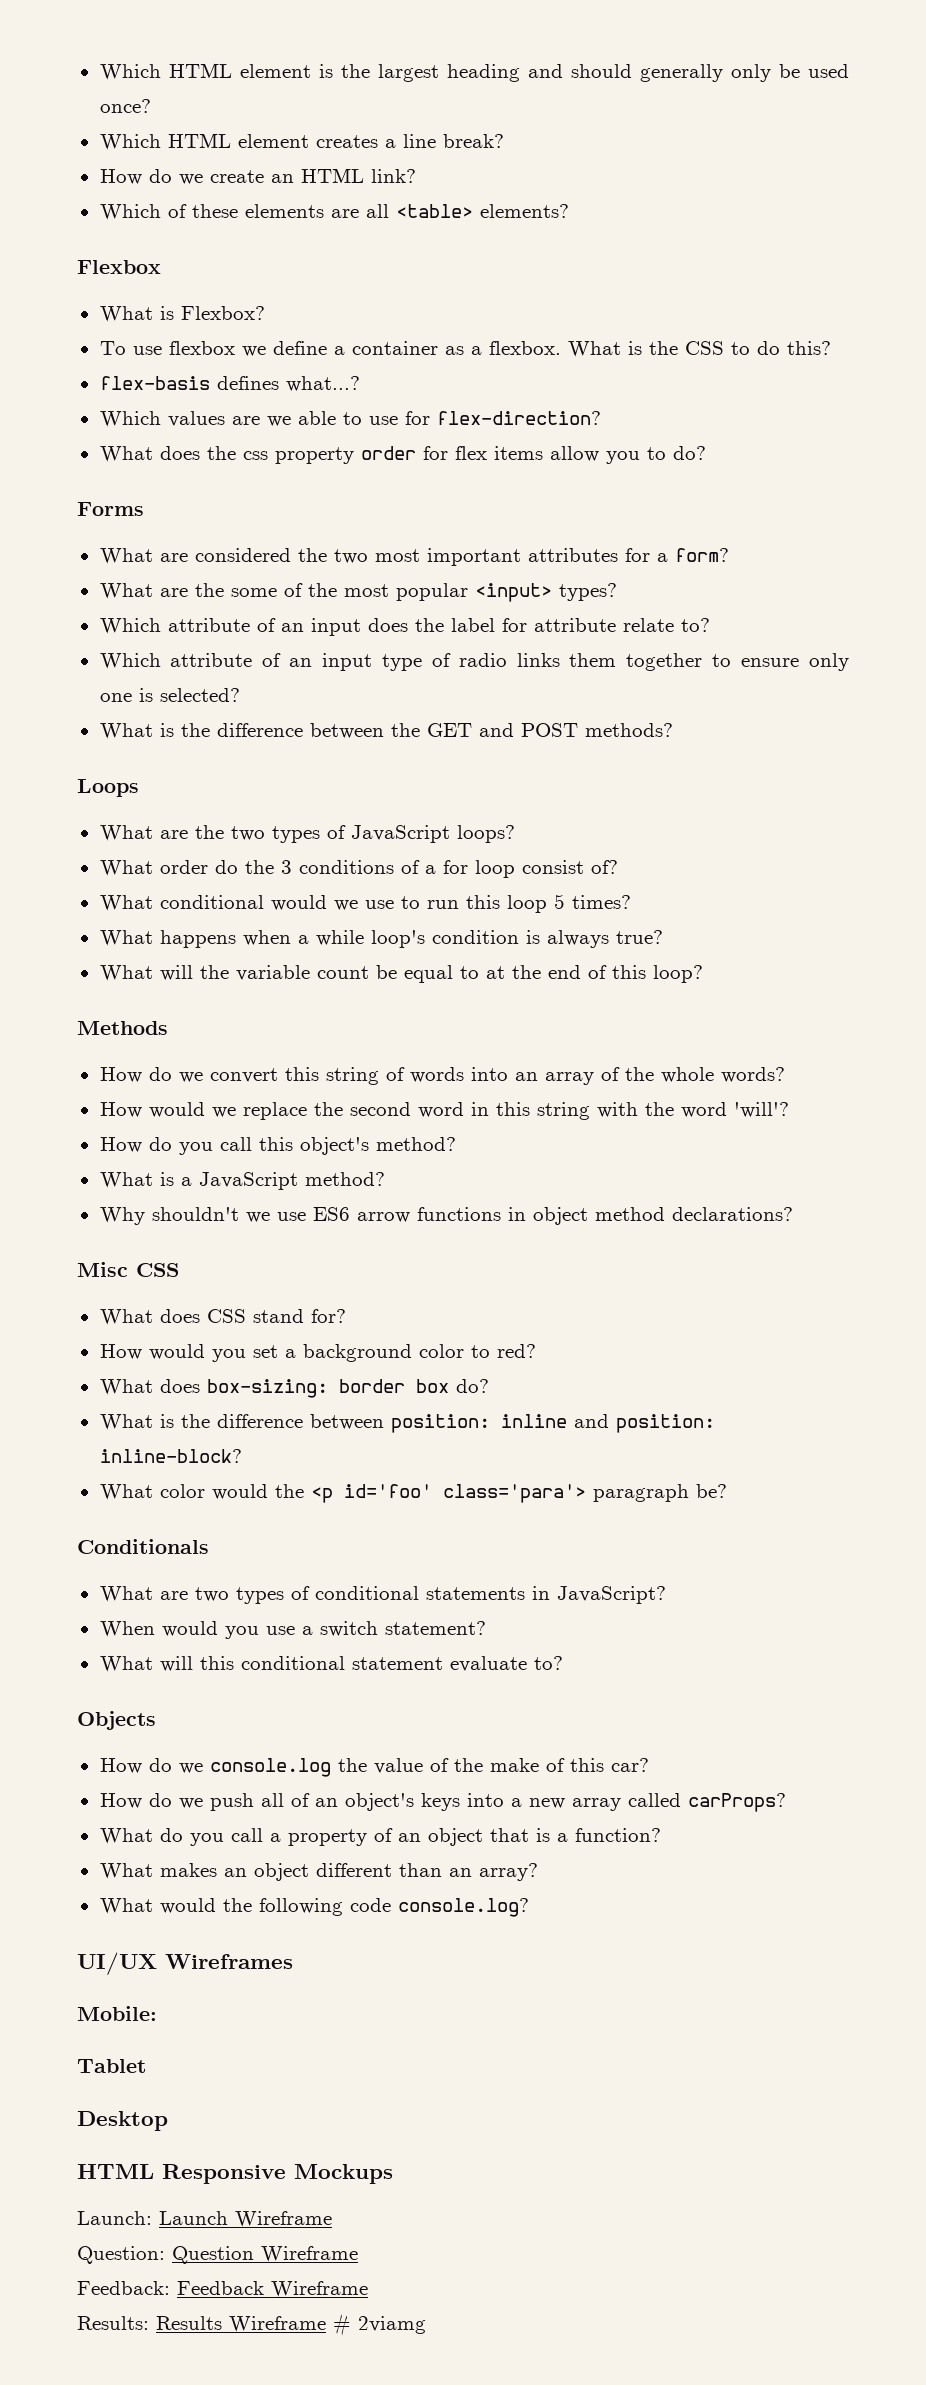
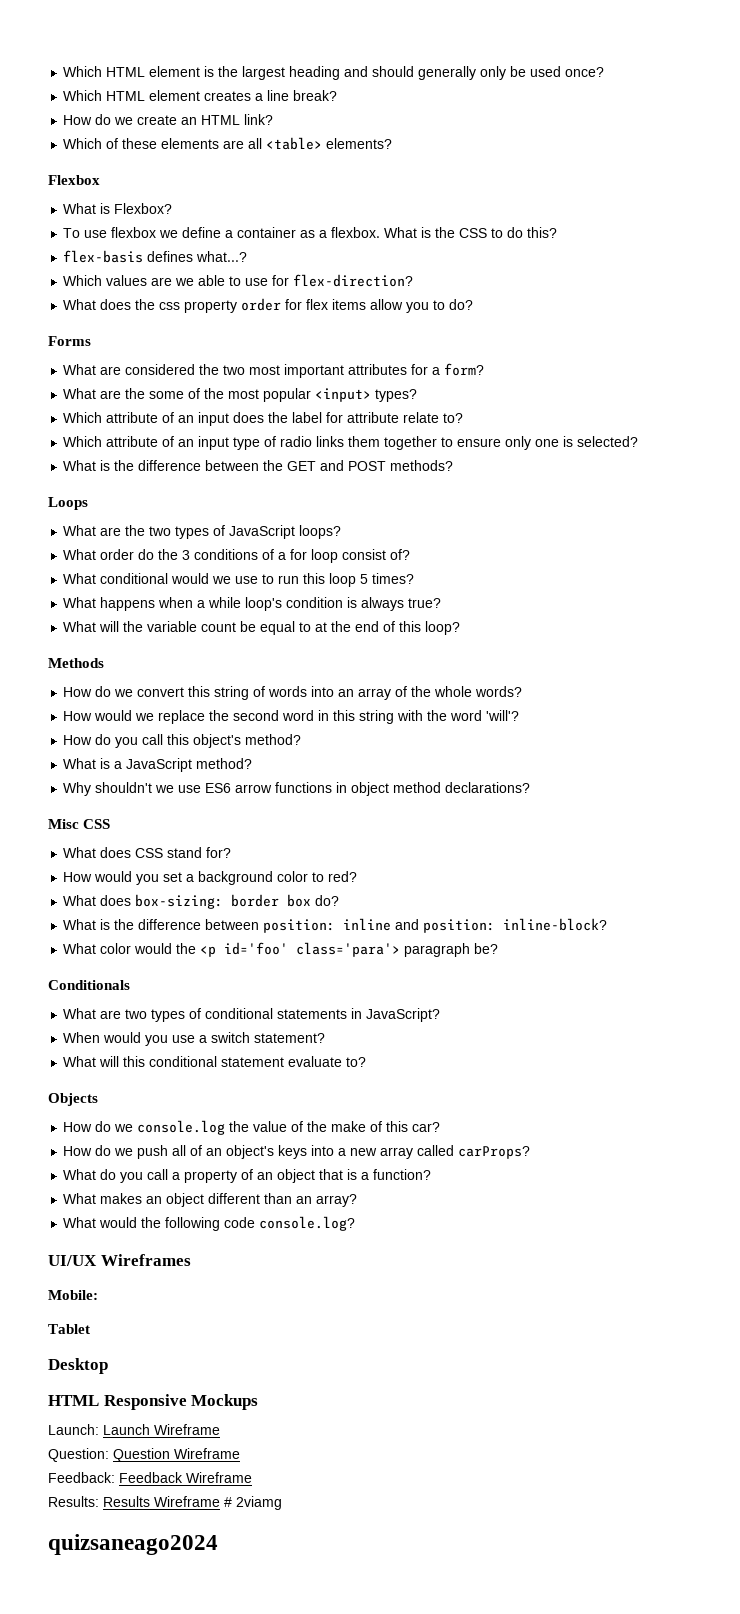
(426, 2325) none -> [48,1534,218,1555] // quizsaneago2024

